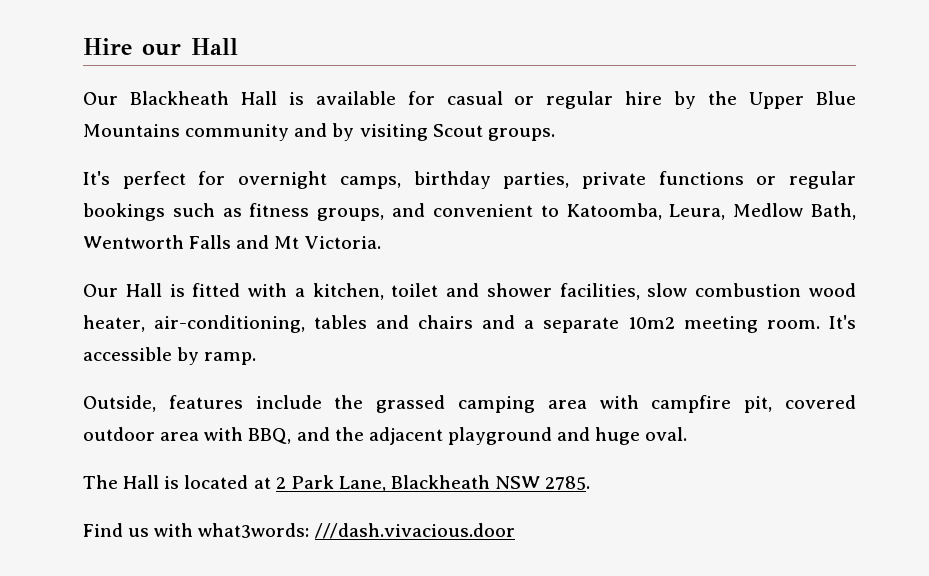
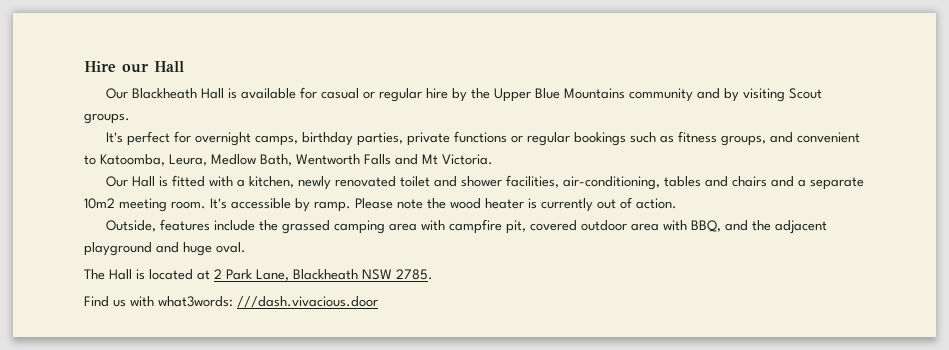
(384, 291) none -> [297,176,396,190] newly renovated
[647,283,856,297] [83,315,145,332] slow combustion wood heater, -> (559, 181) none
(257, 358) none -> [355,197,677,212] Please note the wood heater is currently out of action.

